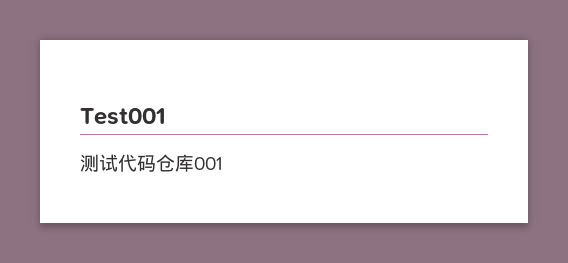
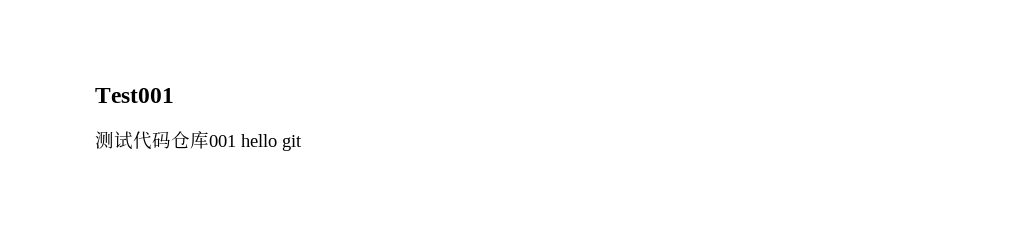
(222, 163) none -> [241,134,302,151] hello git

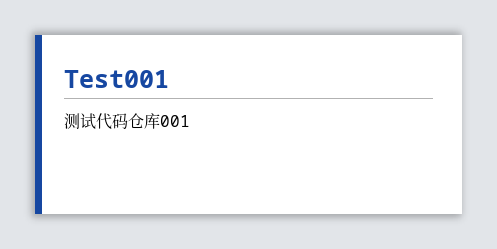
[241,134,302,151] hello git -> (190, 121) none

